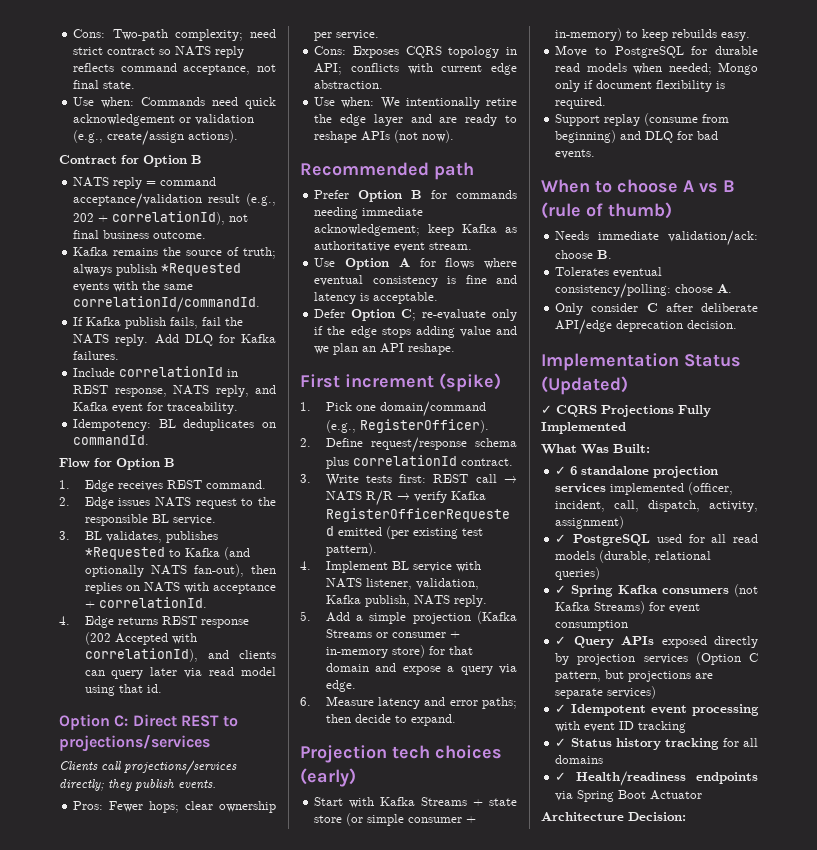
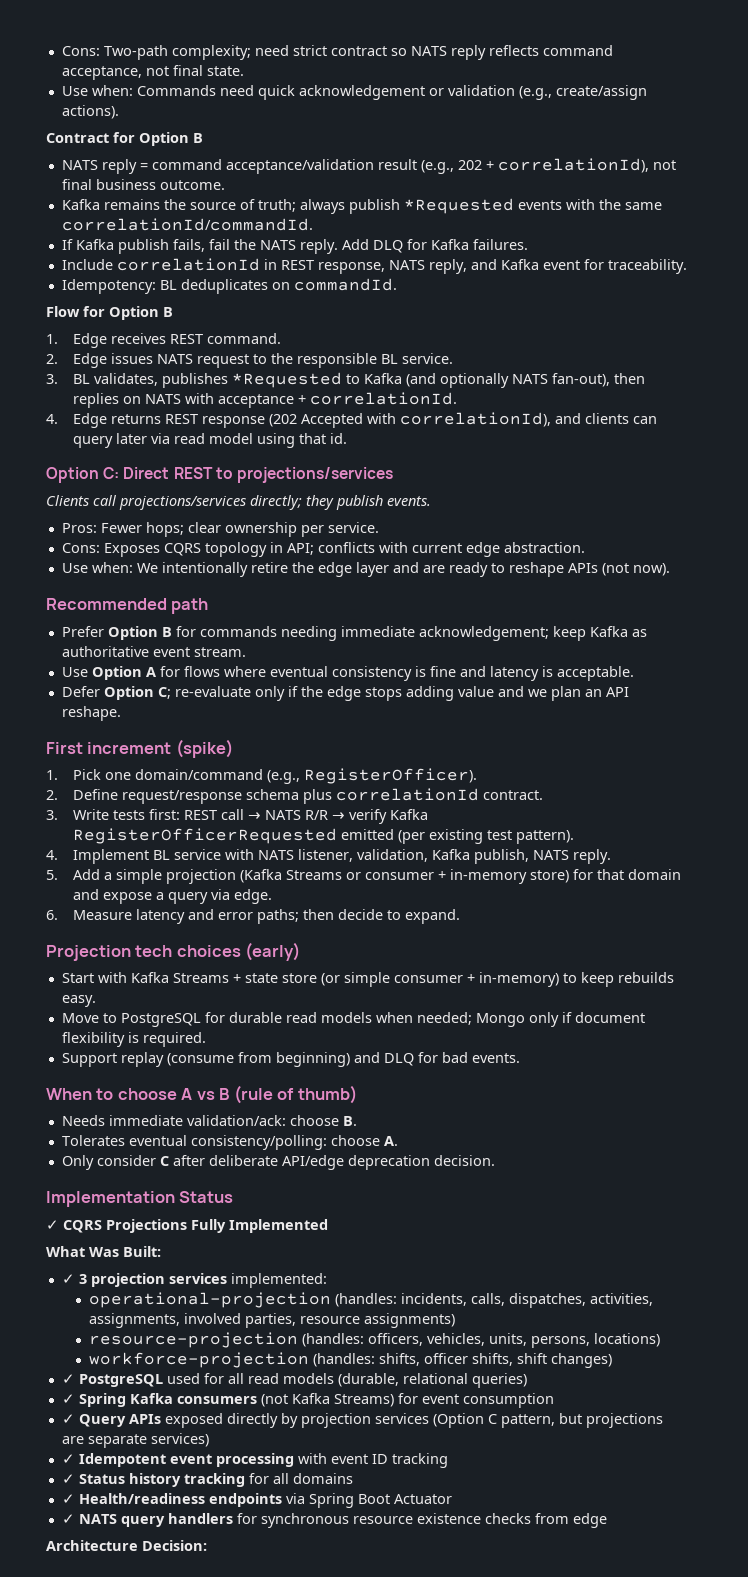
[541,376,628,395] (Updated) -> (234, 1197) none
[570,466,719,478] [555,482,734,495] [555,500,758,512] [555,516,625,529] 6 standalone projection services implemented (officer, incident, call, dispatch, activity, assignment) -> [78,1273,327,1288] [89,1292,654,1308] [89,1313,456,1328] [89,1332,661,1348] [89,1352,613,1368] 3 projection services implemented: // operational-projection (handles: incidents, calls, dispatches, activities, assignments, involved parties, resource assignments) // resource-projection (handles: officers, vehicles, units, persons, locations) // workforce-projection (handles: shifts, officer shifts, shift changes)
(703, 795) none -> [61,1513,607,1528] // ✓ NATS query handlers for synchronous resource existence checks from edge

